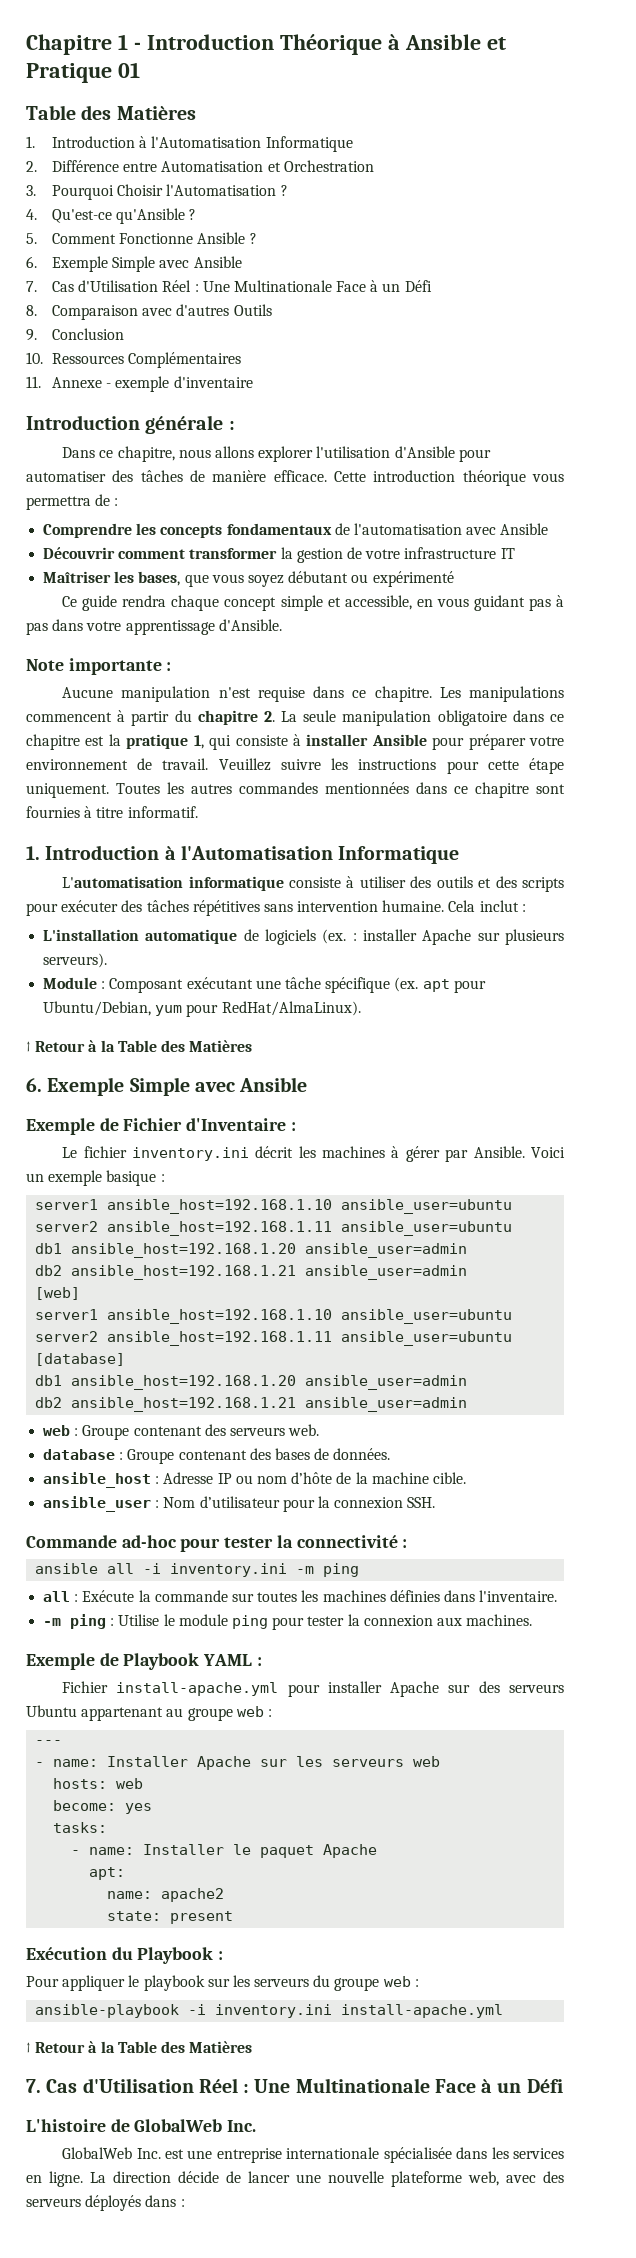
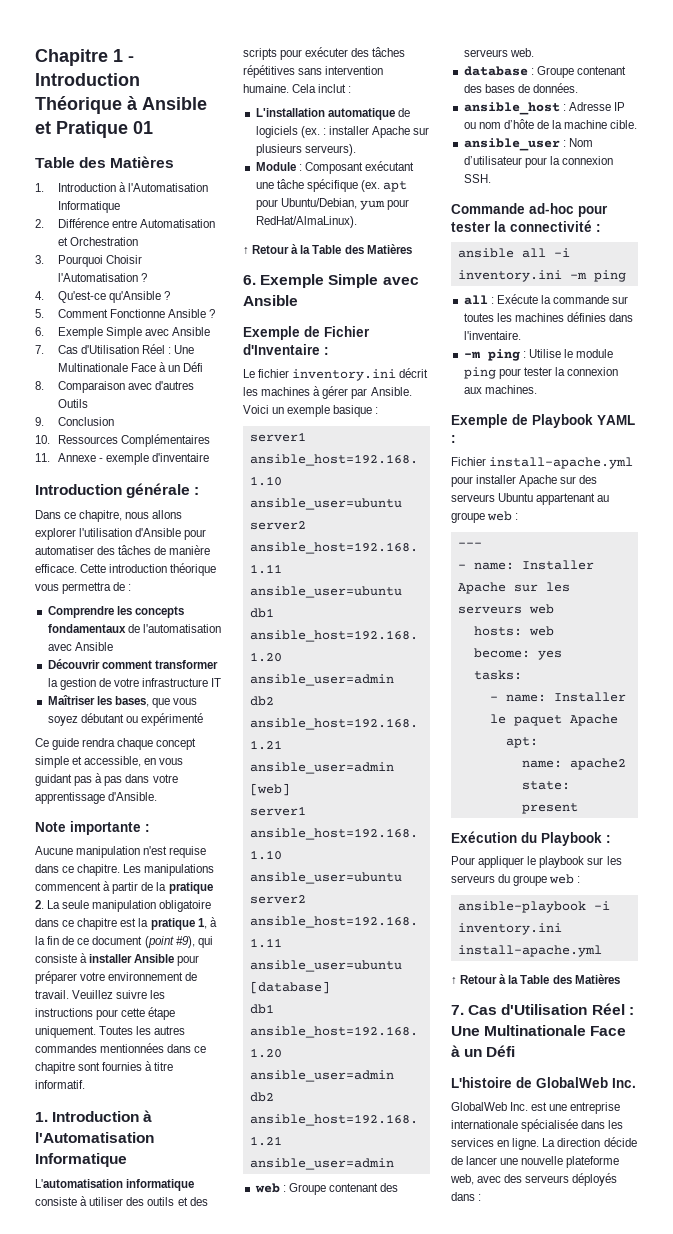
[174,710,258,725] du chapitre -> [141,882,213,894] de la pratique
(204, 742) none -> [209,917,217,927] [35,936,195,948] à la fin de ce document (point #9),

